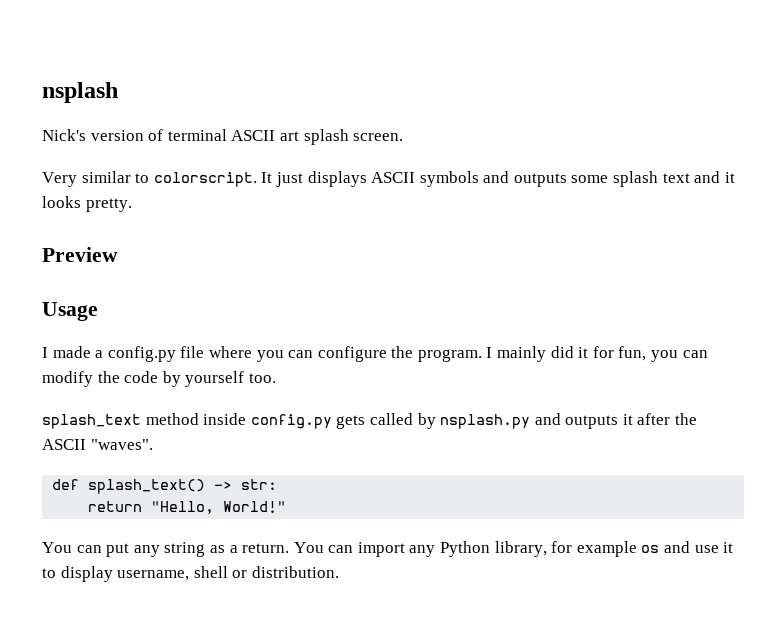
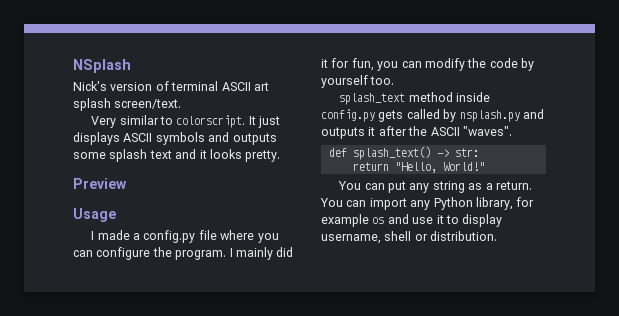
[42,82,118,103] nsplash -> [73,59,131,73] NSplash
[353,133,404,141] screen. -> [114,99,182,109] screen/text.

